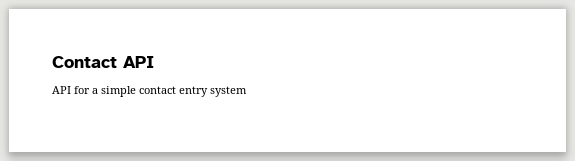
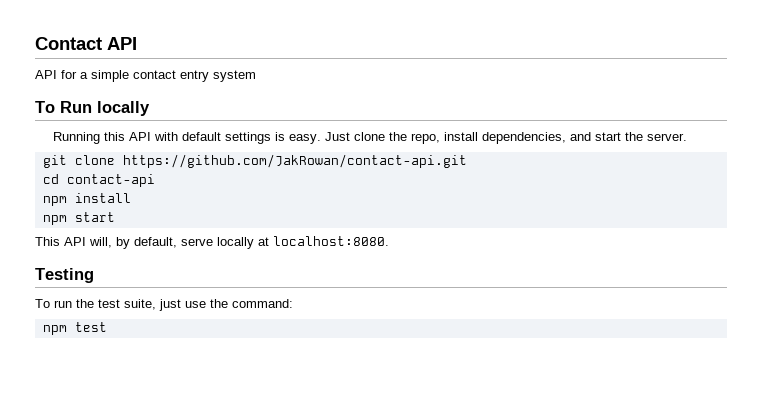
(247, 91) none -> [35,101,150,116] [53,132,688,144] [42,154,467,168] [42,174,155,187] [42,193,131,206] [42,212,115,225] [35,236,389,249] [35,268,94,283] [35,299,293,311] [42,322,107,335] // To Run locally // Running this API with default settings is easy. Just clone the repo, install dependencies, and start the server. // git clone https://github.com/JakRowan/contact-api.git // cd contact-api // npm install // npm start // This API will, by default, serve locally at localhost:8080. // Testing // To run the test suite, just use the command: // npm test

